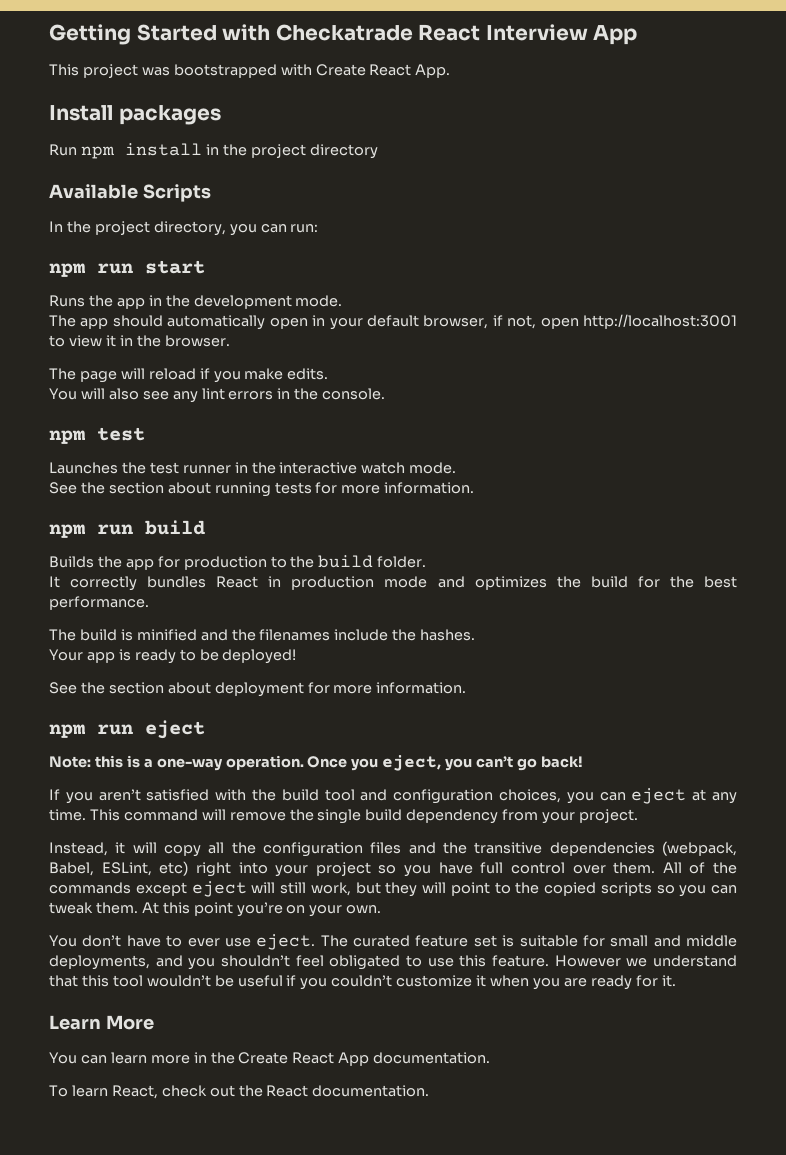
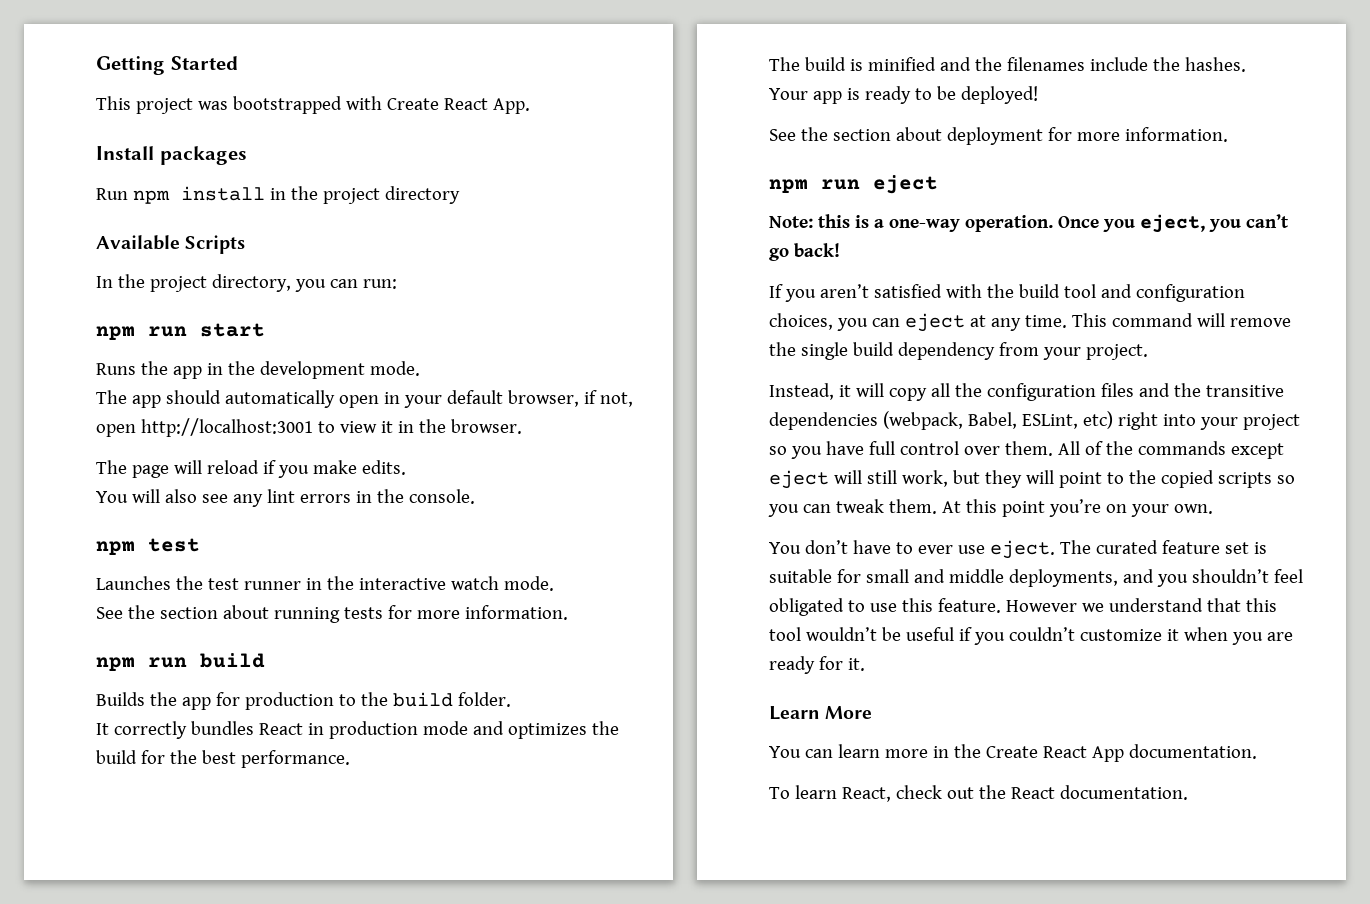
[222,24,638,45] with Checkatrade React Interview App -> (238, 63) none

